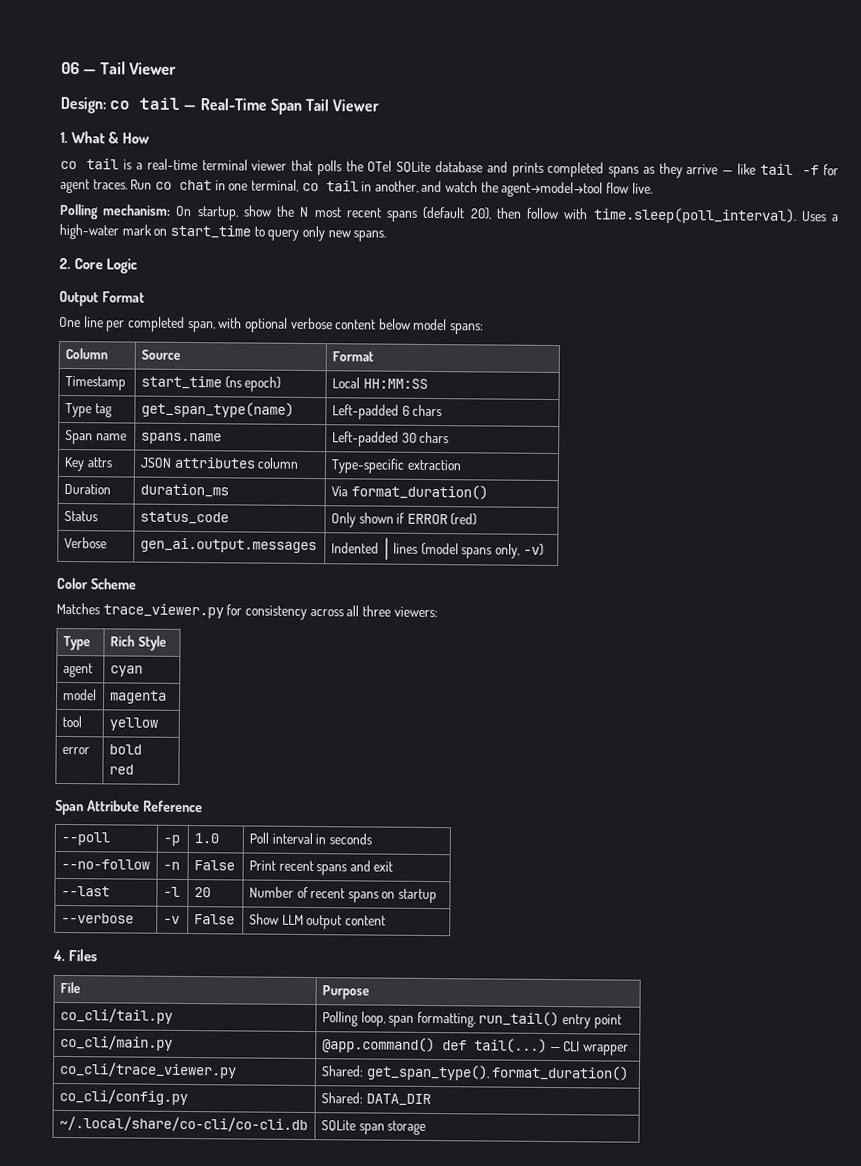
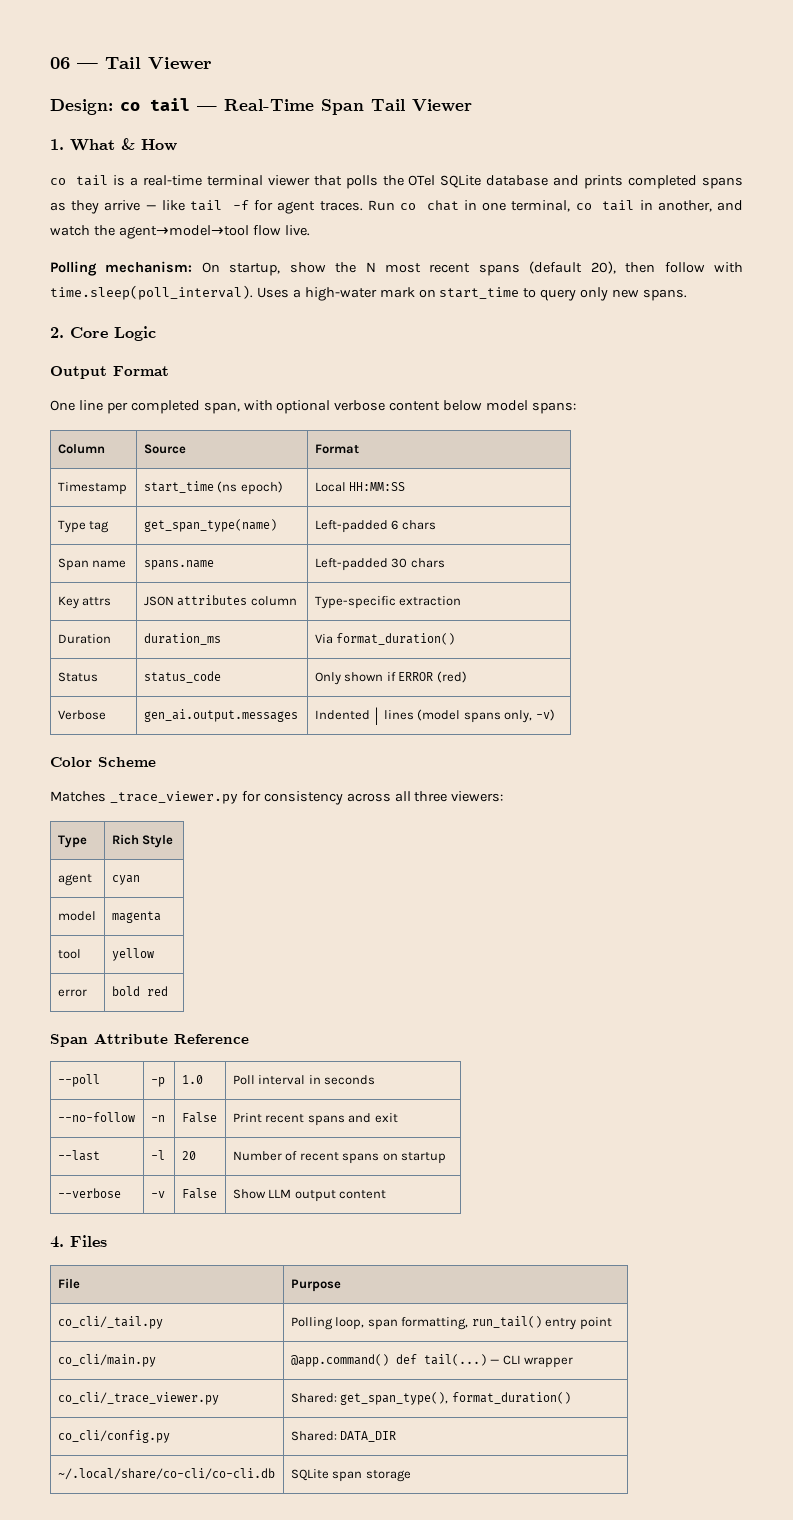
[102,603,224,619] trace_viewer.py -> [109,791,238,804] _trace_viewer.py
[59,1007,173,1024] co_cli/tail.py -> [57,1316,163,1329] co_cli/_tail.py
[58,1061,237,1079] co_cli/trace_viewer.py -> [57,1392,219,1405] co_cli/_trace_viewer.py

